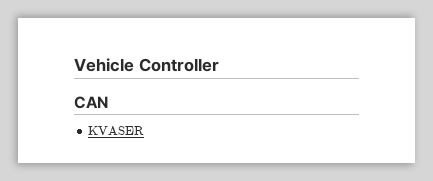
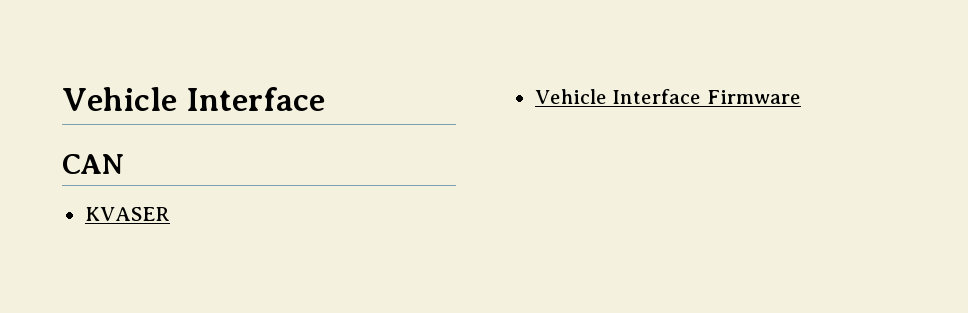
[74,58,219,72] Vehicle Controller -> [62,87,325,111] Vehicle Interface
(145, 131) none -> [534,89,801,104] // Vehicle Interface Firmware

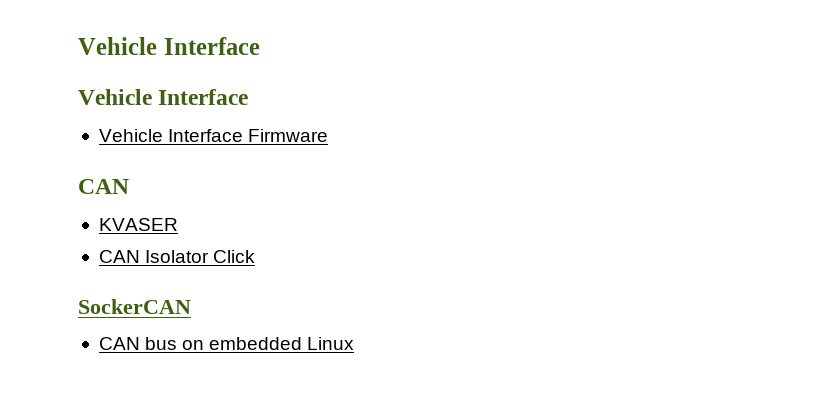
[62,87,325,111] [62,154,124,174] [84,207,170,221] [534,89,801,104] Vehicle Interface // CAN // KVASER // Vehicle Interface Firmware -> [78,37,260,55] [78,89,249,105] [98,129,329,142] [78,179,129,194] [98,218,178,231] [98,250,256,263] [78,299,191,314] [98,337,355,350] Vehicle Interface // Vehicle Interface // Vehicle Interface Firmware // CAN // KVASER // CAN Isolator Click // SockerCAN // CAN bus on embedded Linux

